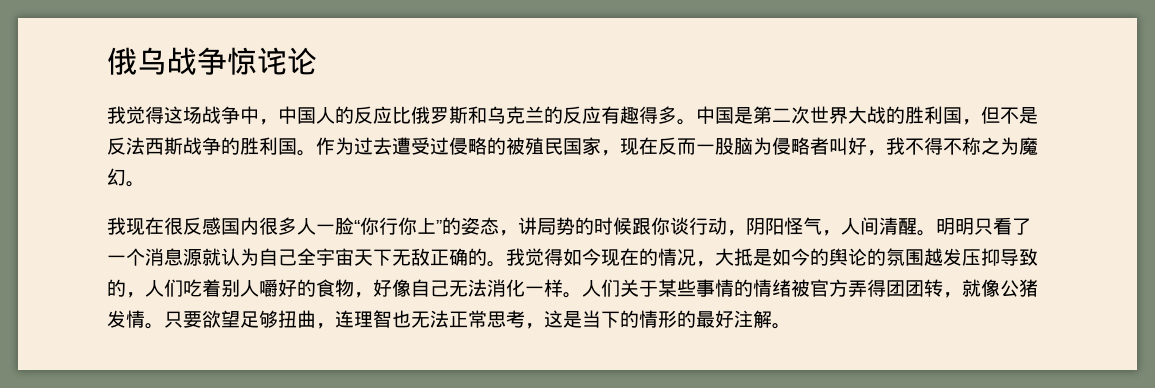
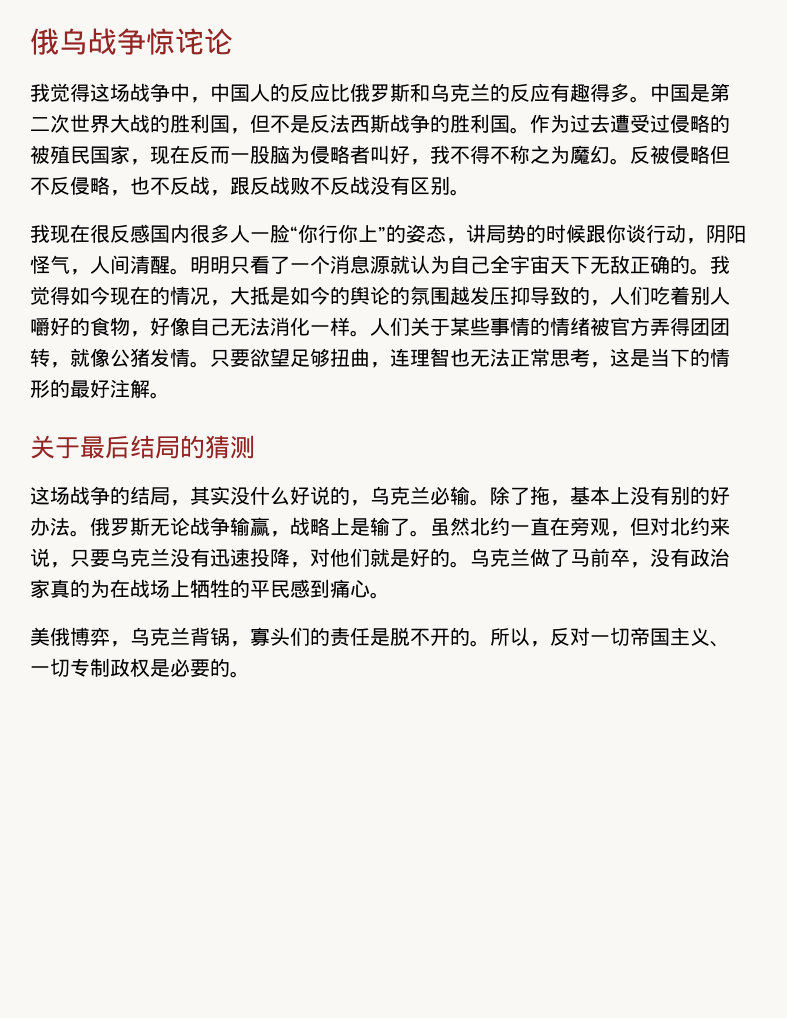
(145, 184) none -> [630,145,730,164] [30,176,470,196] 反被侵略但不反侵略，也不反战，跟反战败不反战没有区别。
(791, 326) none -> [30,435,255,459] [30,486,730,506] [30,517,730,537] [30,548,730,568] [30,579,390,599] [30,627,730,647] [30,658,250,678] // 关于最后结局的猜测 // 这场战争的结局，其实没什么好说的，乌克兰必输。除了拖，基本上没有别的好办法。俄罗斯无论战争输赢，战略上是输了。虽然北约一直在旁观，但对北约来说，只要乌克兰没有迅速投降，对他们就是好的。乌克兰做了马前卒，没有政治家真的为在战场上牺牲的平民感到痛心。 // 美俄博弈，乌克兰背锅，寡头们的责任是脱不开的。所以，反对一切帝国主义、一切专制政权是必要的。

